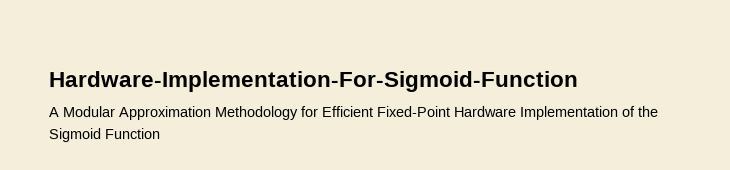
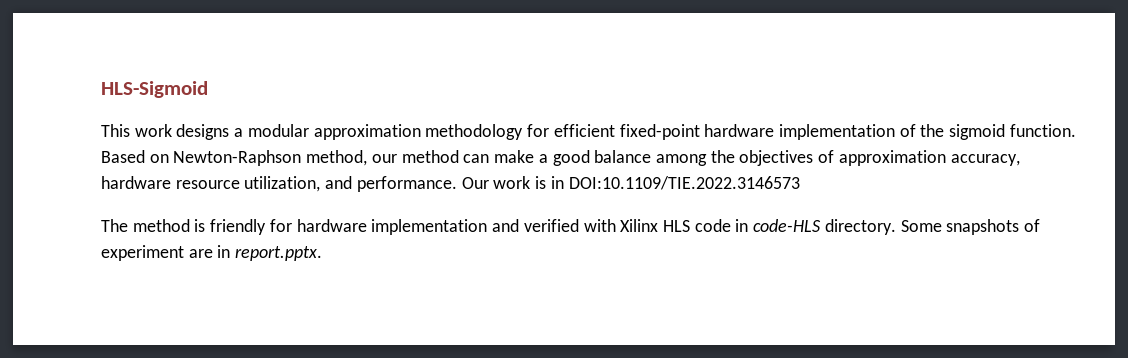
[48,70,579,93] [49,105,659,121] [49,128,161,143] Hardware-Implementation-For-Sigmoid-Function // A Modular Approximation Methodology for Efficient Fixed-Point Hardware Implementation of the Sigmoid Function -> [101,81,208,98] [101,124,1076,140] [101,150,1020,166] [101,176,800,192] [101,219,1041,235] [101,245,323,261] HLS-Sigmoid // This work designs a modular approximation methodology for efficient fixed-point hardware implementation of the sigmoid function. Based on Newton-Raphson method, our method can make a good balance among the objectives of approximation accuracy, hardware resource utilization, and performance. Our work is in DOI:10.1109/TIE.2022.3146573 // The method is friendly for hardware implementation and verified with Xilinx HLS code in code-HLS directory. Some snapshots of experiment are in report.pptx.

